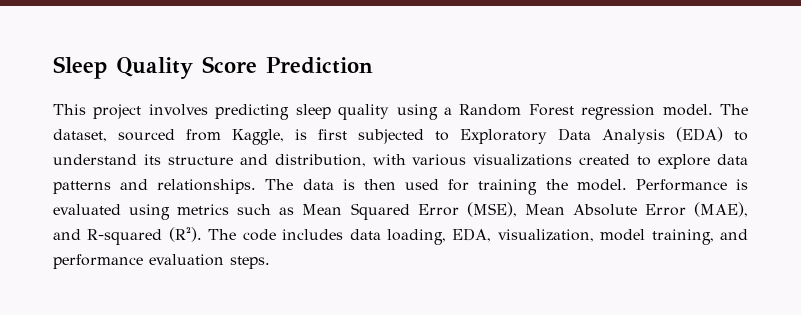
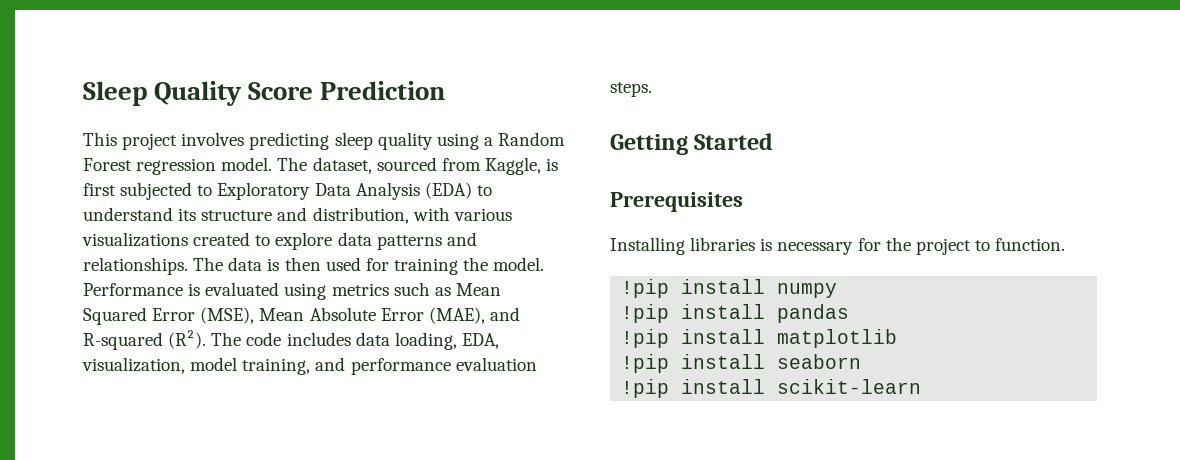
(270, 262) none -> [610,133,774,155] [610,192,743,212] [610,237,1066,255] [621,279,838,298] [621,304,850,323] [621,329,898,348] [621,354,862,373] [621,379,922,398] // Getting Started // Prerequisites // Installing libraries is necessary for the project to function. // !pip install numpy // !pip install pandas // !pip install matplotlib // !pip install seaborn // !pip install scikit-learn

